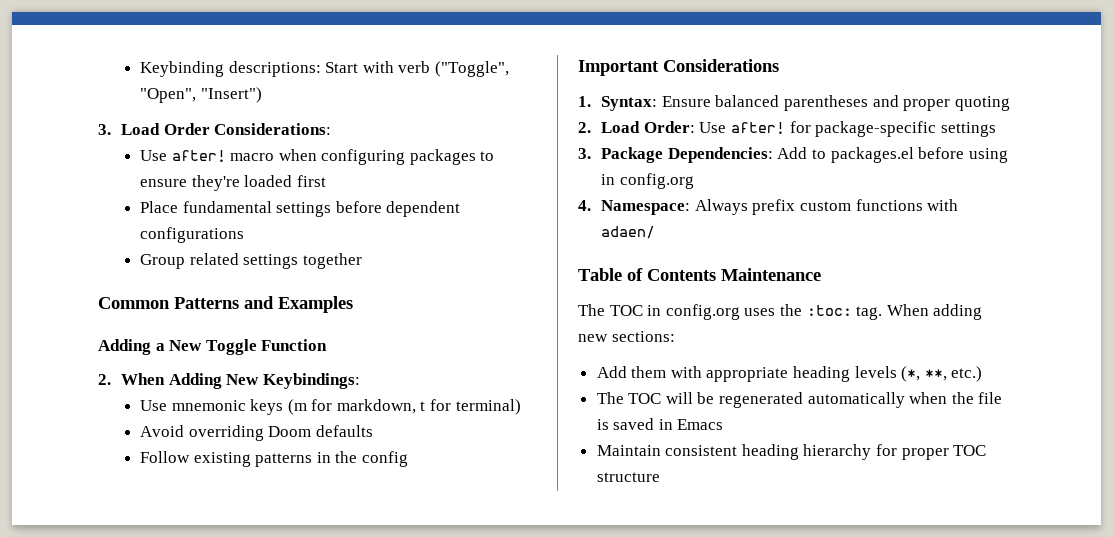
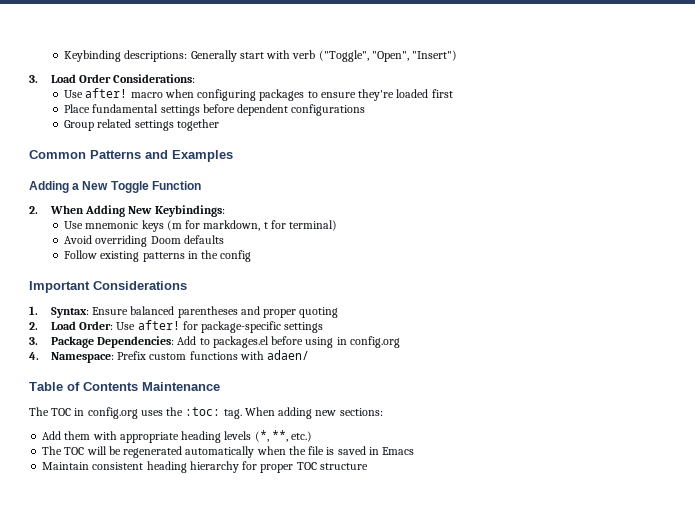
[325,62,359,73] Start -> [190,50,264,62] Generally start
[694,199,796,215] Always prefix -> [117,351,147,360] Prefix

